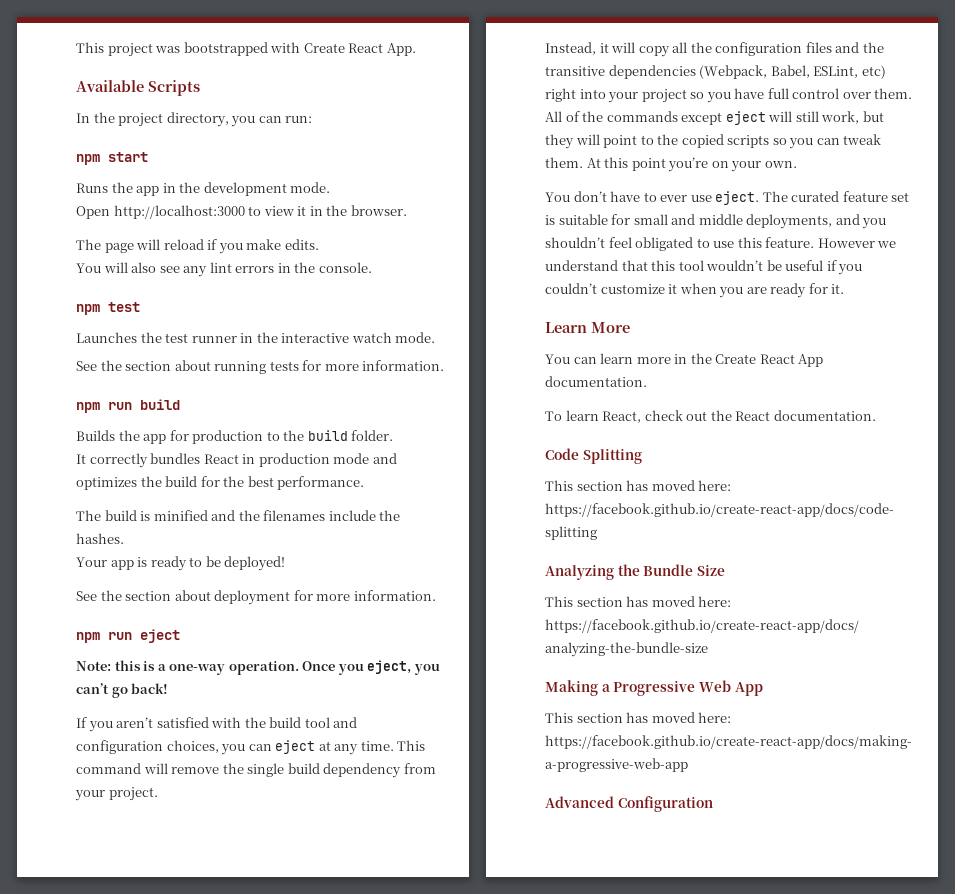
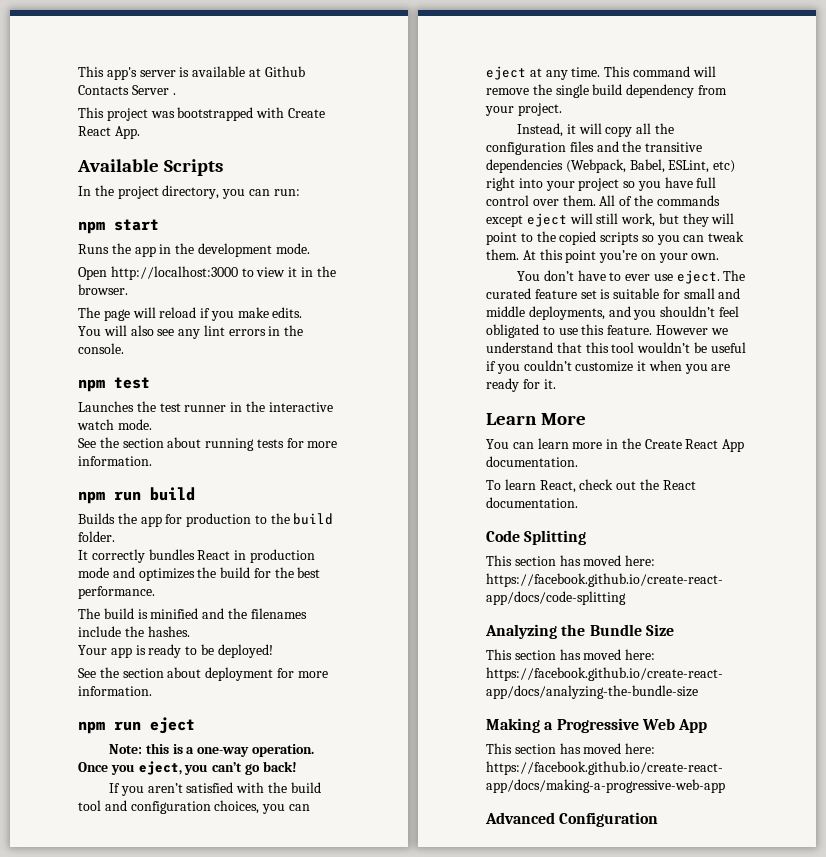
[76,42,104,53] This -> [78,66,305,80] [78,85,176,95] [78,107,104,118] This app's server is available at Github Contacts Server . // This

